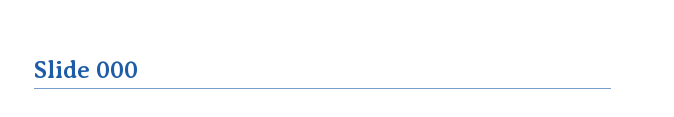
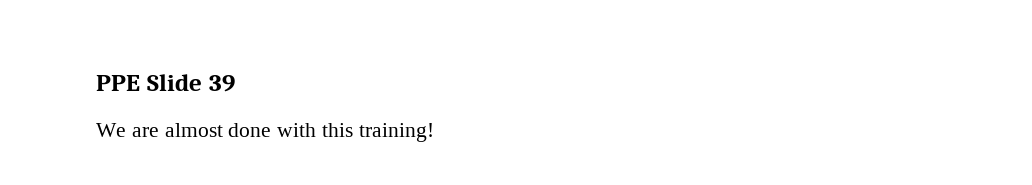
[34,60,139,78] Slide 000 -> [96,74,235,92] [96,123,434,142] PPE Slide 39 // We are almost done with this training!

